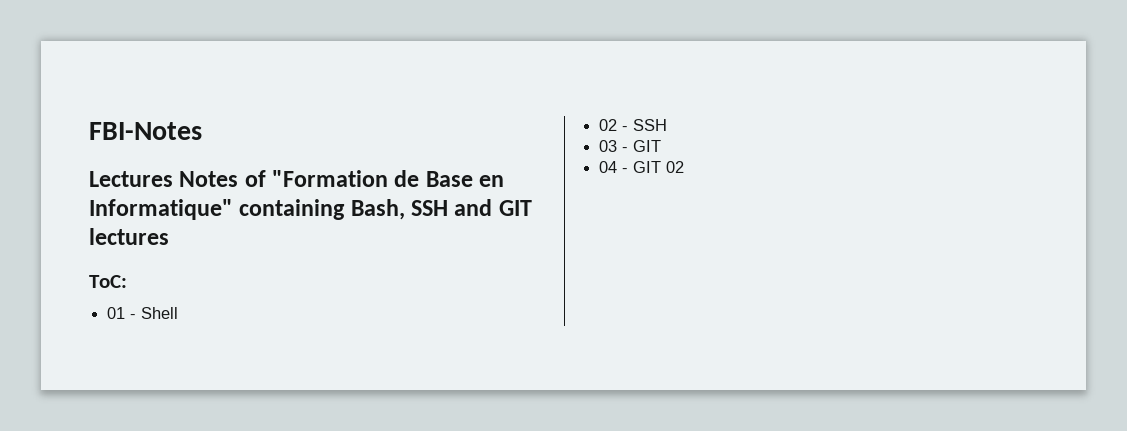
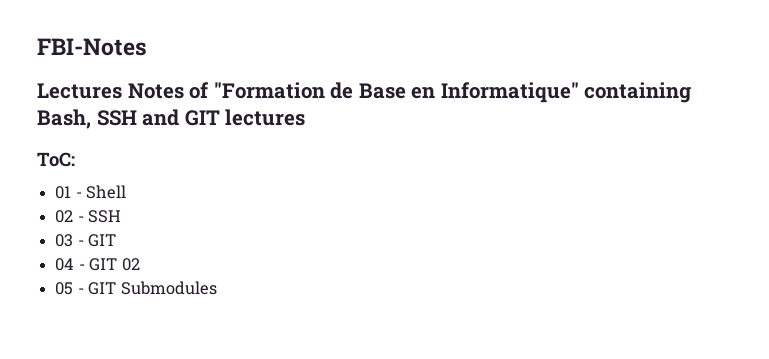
(685, 167) none -> [55,281,217,295] // 05 - GIT Submodules

